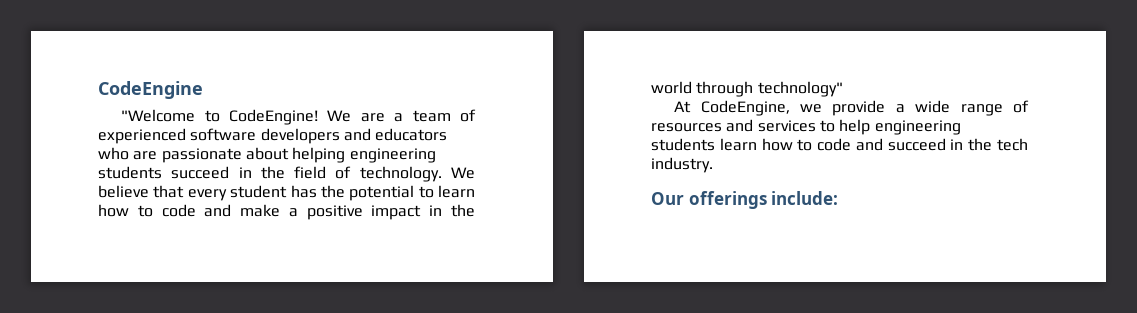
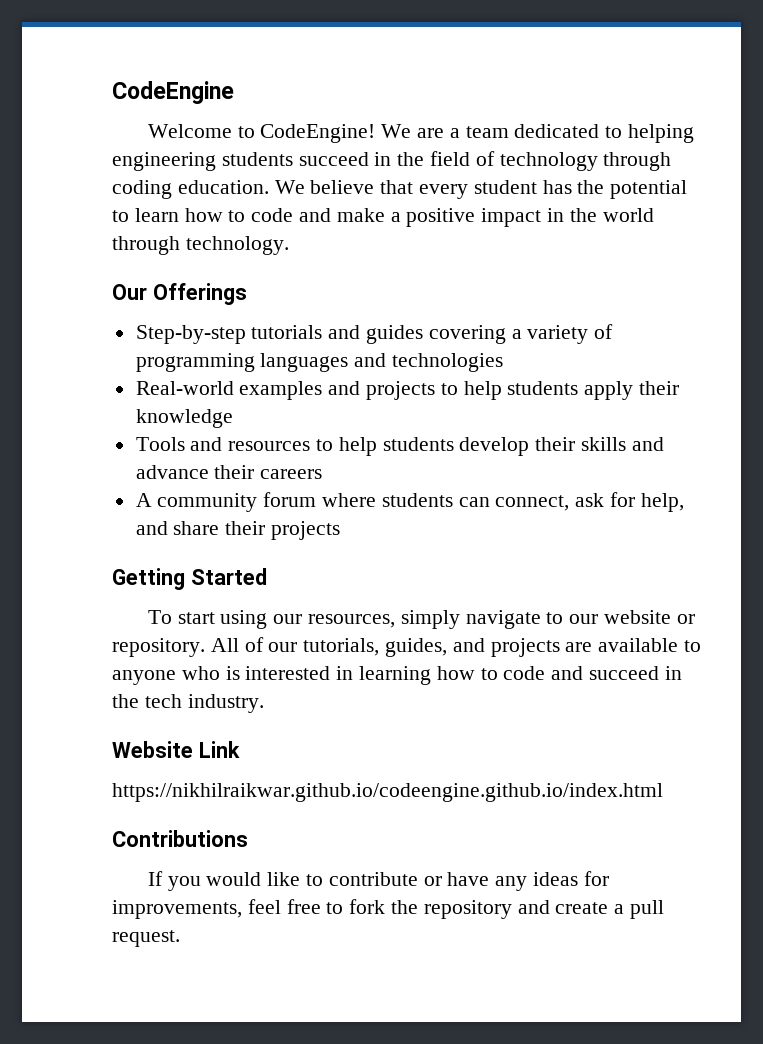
[121,109,196,122] "Welcome -> [147,124,232,138] Welcome
[460,109,477,122] [98,128,448,144] [98,147,289,163] of experienced software developers and educators who are passionate about -> [514,124,623,138] dedicated to
[359,166,442,182] technology. -> [499,152,672,171] [112,180,269,199] technology through coding education.
[757,81,843,97] [674,100,1029,116] [651,119,961,135] [651,138,757,151] technology" // At CodeEngine, we provide a wide range of resources and services to help engineering students learn -> [185,236,289,255] [112,283,247,305] [135,324,614,344] [135,353,504,372] [135,381,680,400] [135,409,233,428] [135,437,664,456] [135,465,323,479] [135,492,684,512] [135,521,341,540] [112,568,267,590] [147,610,695,629] [112,637,702,657] [112,666,432,685] technology. // Our Offerings // Step-by-step tutorials and guides covering a variety of programming languages and technologies // Real-world examples and projects to help students apply their knowledge // Tools and resources to help students develop their skills and advance their careers // A community forum where students can connect, ask for help, and share their projects // Getting Started // To start using our resources, simply navigate to our website or repository. All of our tutorials, guides, and projects are available to anyone who is interested in learning
[651,191,839,209] Our offerings include: -> [112,741,240,758] [112,783,663,802] [112,830,248,847] [147,871,609,891] [112,899,665,919] [112,930,180,947] Website Link // https://nikhilraikwar.github.io/codeengine.github.io/index.html // Contributions // If you would like to contribute or have any ideas for improvements, feel free to fork the repository and create a pull request.

